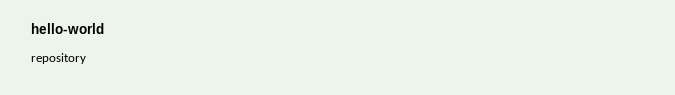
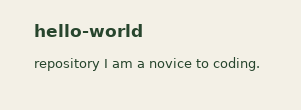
(86, 58) none -> [104,57,260,71] I am a novice to coding.

